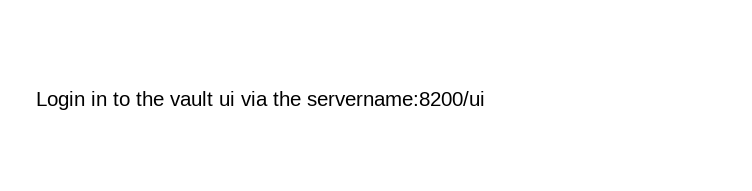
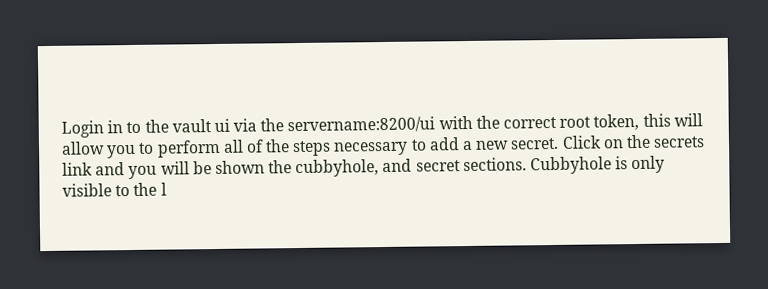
(485, 98) none -> [438,113,703,131] [61,134,706,159] [62,155,666,180] [62,182,167,197] with the correct root token, this will allow you to perform all of the steps necessary to add a new secret. Click on the secrets link and you will be shown the cubbyhole, and secret sections. Cubbyhole is only visible to the l

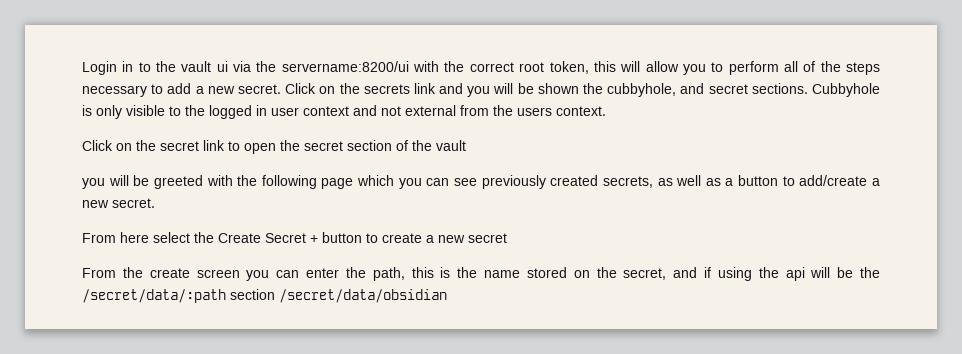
[160,182,167,196] l -> [209,105,606,119] [82,140,466,154] [82,175,880,189] [82,198,155,208] [82,232,507,243] [82,267,881,281] [82,289,447,303] logged in user context and not external from the users context. // Click on the secret link to open the secret section of the vault // you will be greeted with the following page which you can see previously created secrets, as well as a button to add/create a new secret. // From here select the Create Secret + button to create a new secret // From the create screen you can enter the path, this is the name stored on the secret, and if using the api will be the /secret/data/:path section /secret/data/obsidian

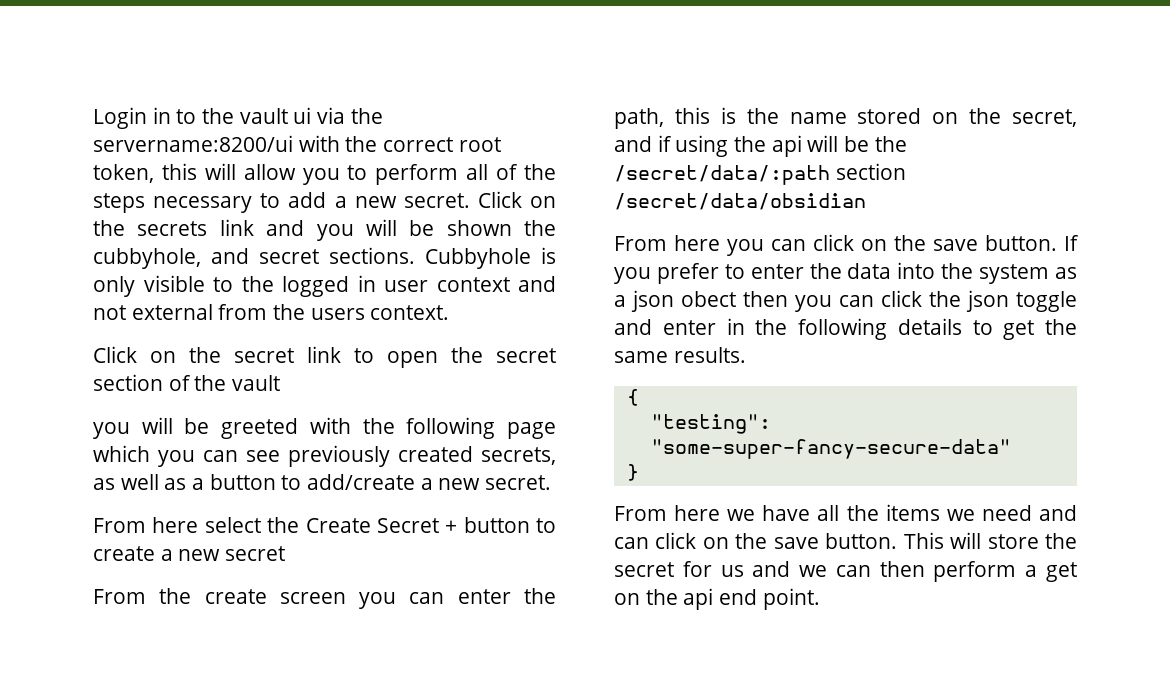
(447, 296) none -> [614,234,1079,256] [614,262,1077,284] [614,290,1077,312] [614,318,1077,340] [614,347,746,363] [626,389,639,406] [650,414,771,434] [650,439,1011,459] [626,464,639,481] [614,504,1077,521] [614,532,1077,549] [614,561,1077,582] [614,588,820,610] // From here you can click on the save button. If you prefer to enter the data into the system as a json obect then you can click the json toggle and enter in the following details to get the same results. // { // "testing": "some-super-fancy-secure-data" // } // From here we have all the items we need and can click on the save button. This will store the secret for us and we can then perform a get on the api end point.

